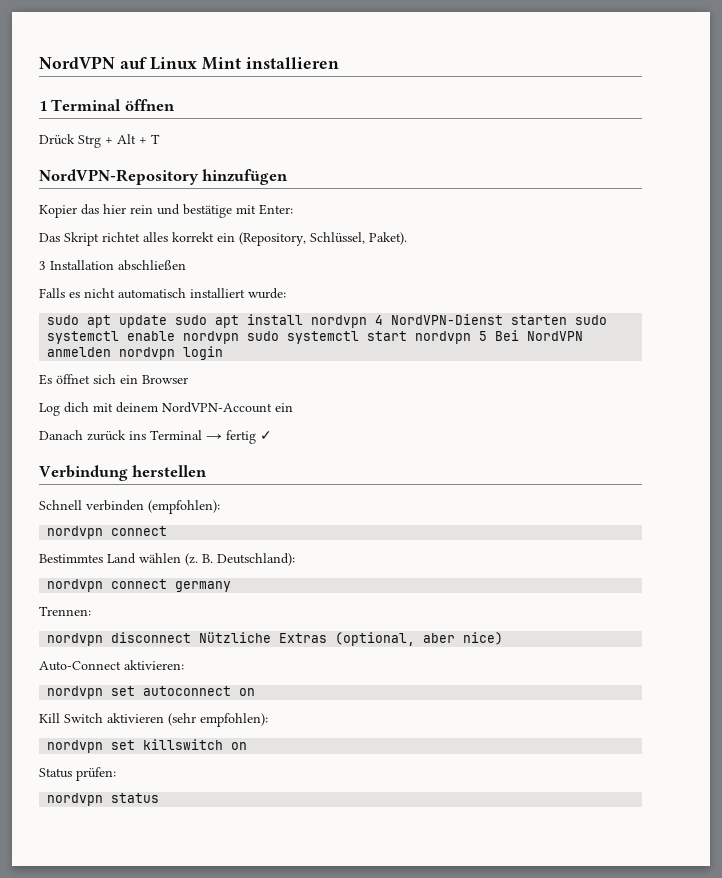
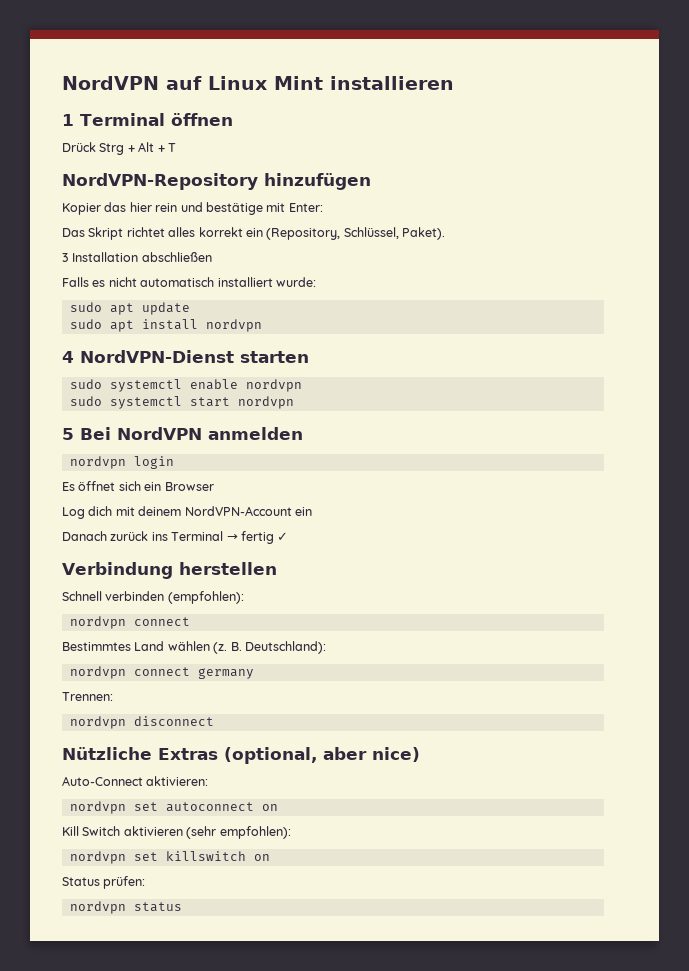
(168, 321) none -> (190, 308) //
(368, 321) none -> (262, 325) //
(568, 320) none -> (309, 357) //
(240, 337) none -> (302, 385) //
(472, 337) none -> (294, 402) //
(112, 352) none -> (303, 433) //
(192, 637) none -> (214, 721) //

